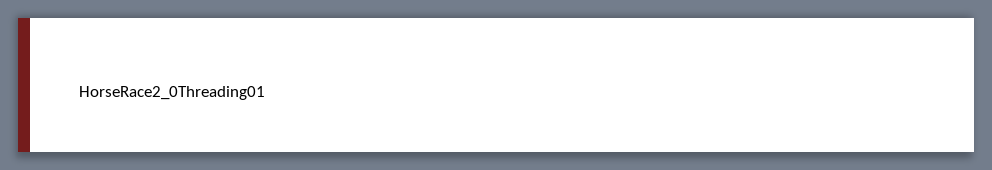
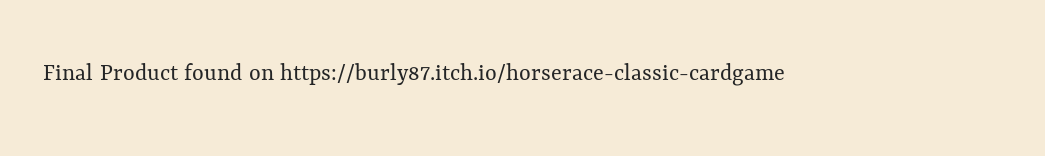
[79,86,265,100] HorseRace2_0Threading01 -> [43,63,786,86] Final Product found on https://burly87.itch.io/horserace-classic-cardgame

